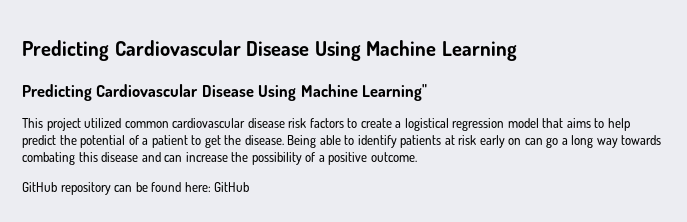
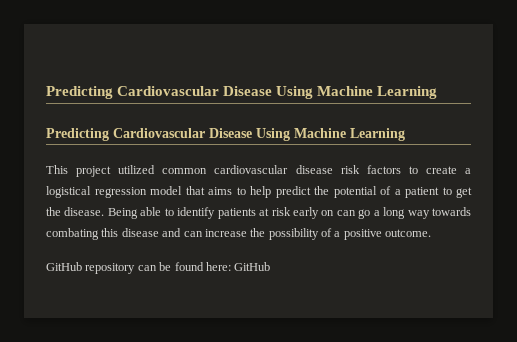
[362,84,428,101] Learning" -> [350,128,405,141] Learning

